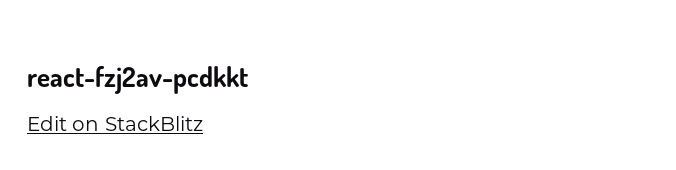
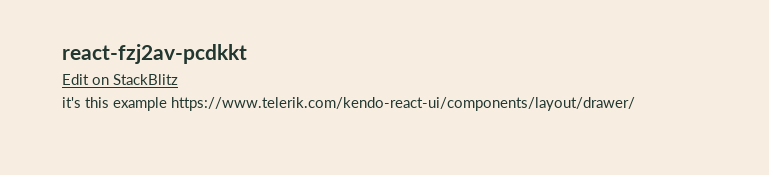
(203, 123) none -> [62,97,635,111] // it's this example https://www.telerik.com/kendo-react-ui/components/layout/drawer/

